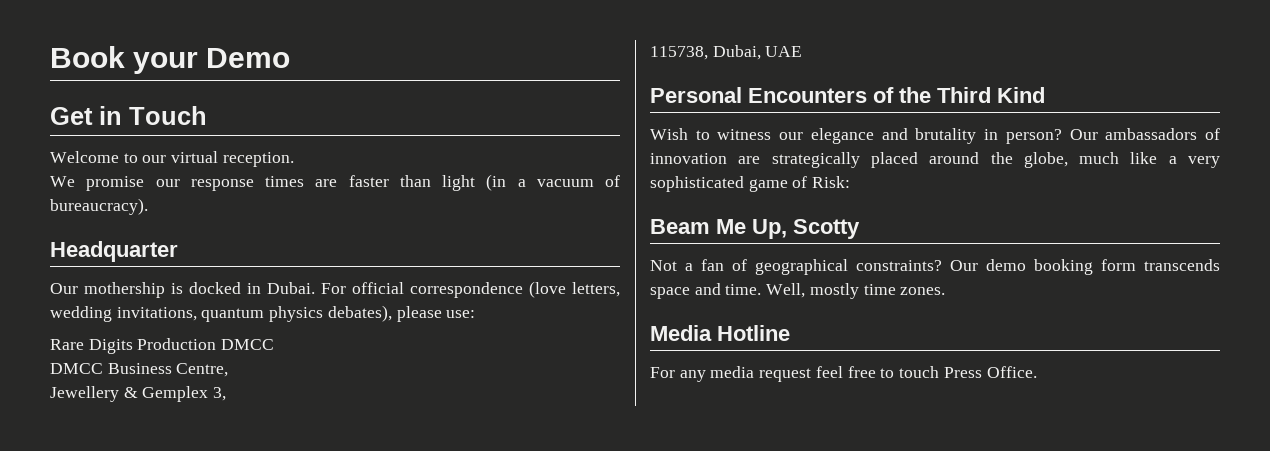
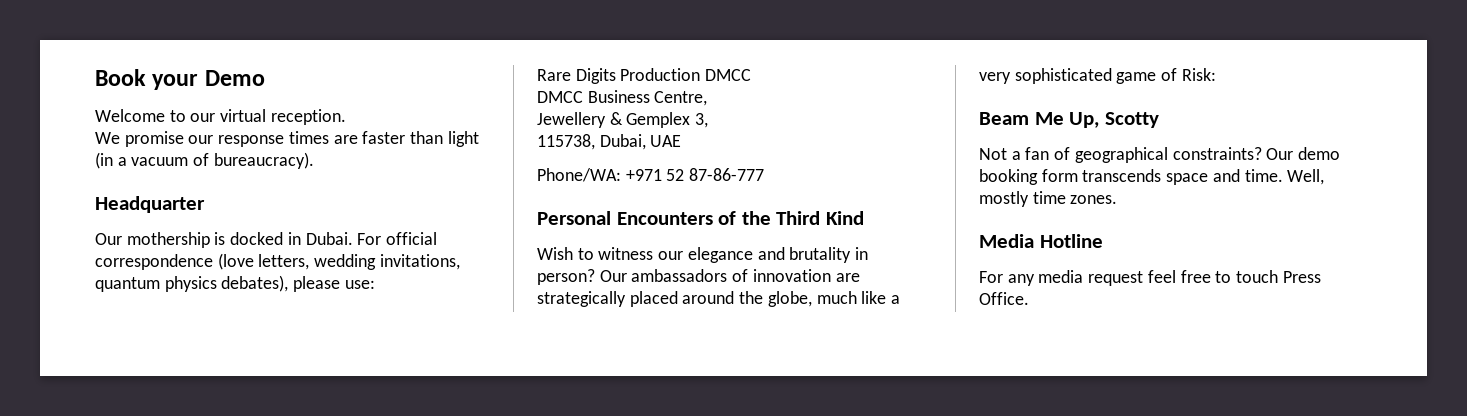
[50,106,207,125] // Get in Touch -> (265, 78) none
(803, 51) none -> [537,168,765,182] // Phone/WA: +971 52 87-86-777

